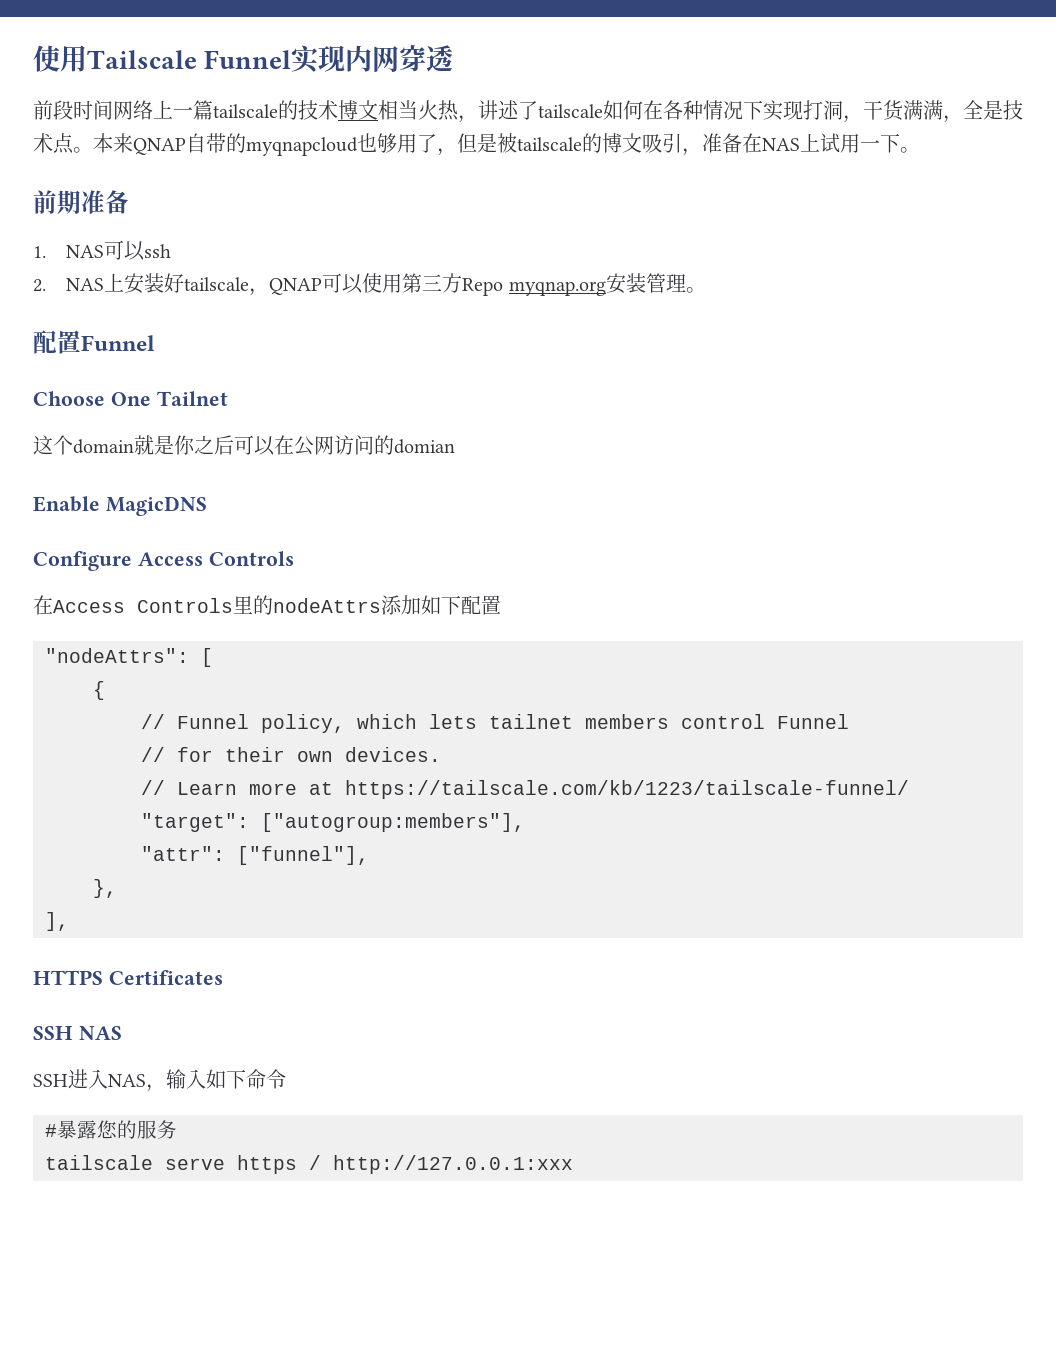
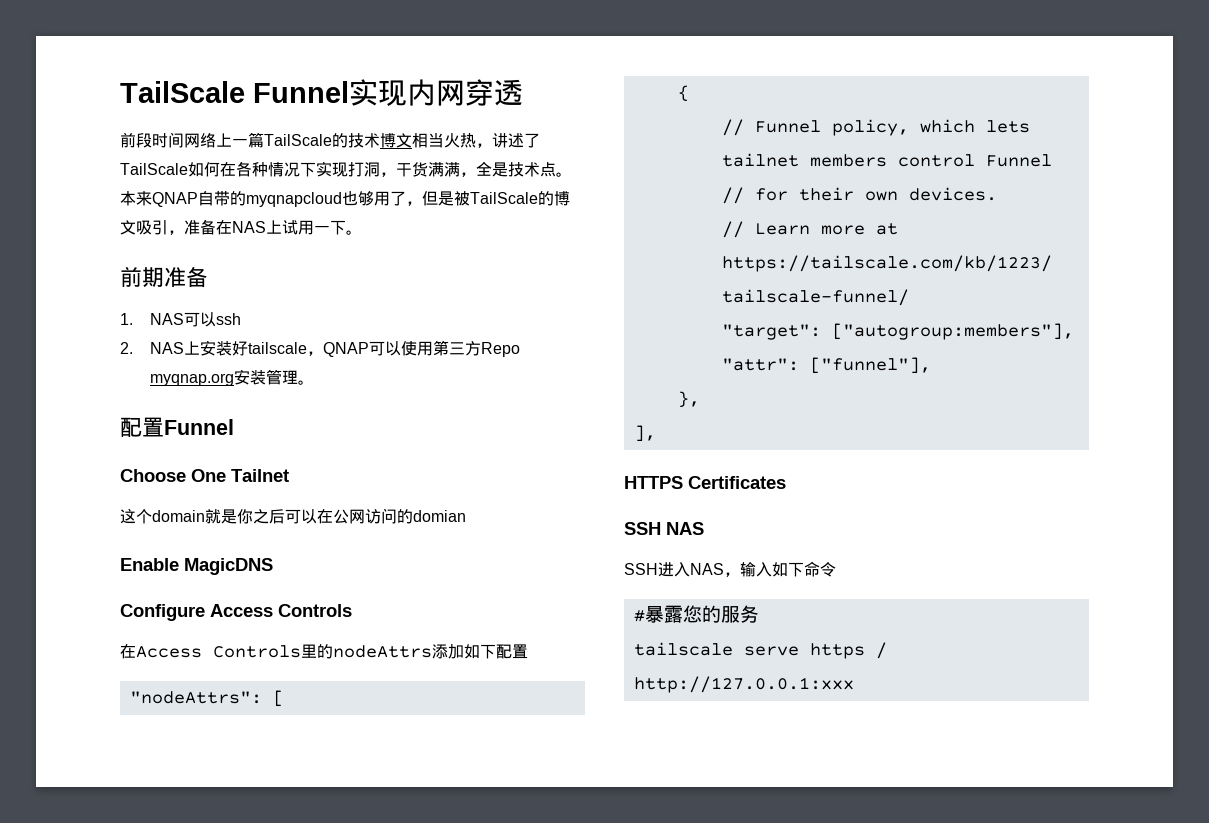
[33,45,197,72] 使用Tailscale -> [120,81,245,103] TailScale
[213,104,278,118] tailscale -> [264,134,332,146] TailScale
[538,104,603,118] tailscale -> [120,163,188,175] TailScale
[517,137,582,151] tailscale -> [470,192,538,204] TailScale

